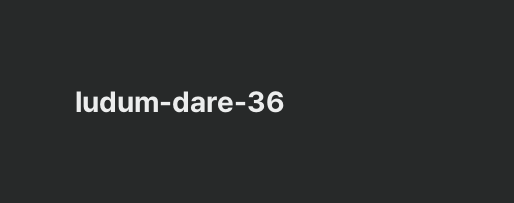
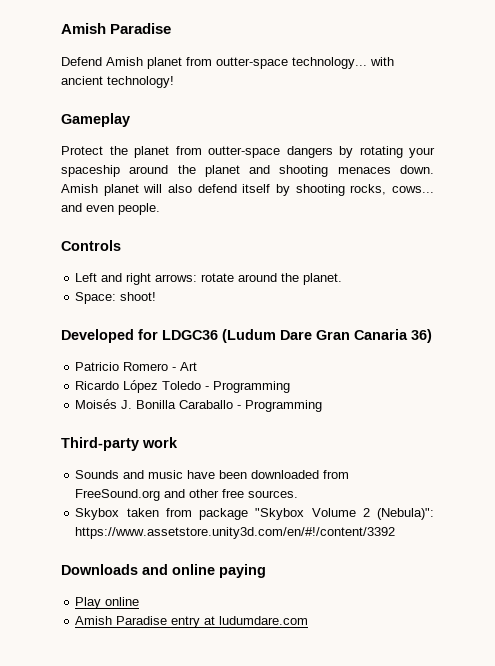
[75,91,285,113] ludum-dare-36 -> [61,23,172,34] [61,57,394,69] [61,76,174,88] [61,113,130,127] [61,146,435,158] [61,165,434,177] [61,184,434,196] [61,203,160,215] [61,240,121,251] [75,273,343,285] [75,292,157,304] [61,329,432,343] [75,362,198,371] [75,380,291,393] [75,399,323,412] [61,437,178,451] [75,470,350,479] [75,489,299,501] [75,508,434,520] [75,527,396,539] [61,564,266,578] [75,597,140,609] [75,616,309,628] Amish Paradise // Defend Amish planet from outter-space technology... with ancient technology! // Gameplay // Protect the planet from outter-space dangers by rotating your spaceship around the planet and shooting menaces down. Amish planet will also defend itself by shooting rocks, cows... and even people. // Controls // Left and right arrows: rotate around the planet. // Space: shoot! // Developed for LDGC36 (Ludum Dare Gran Canaria 36) // Patricio Romero - Art // Ricardo López Toledo - Programming // Moisés J. Bonilla Caraballo - Programming // Third-party work // Sounds and music have been downloaded from FreeSound.org and other free sources. // Skybox taken from package "Skybox Volume 2 (Nebula)": https://www.assetstore.unity3d.com/en/#!/content/3392 // Downloads and online paying // Play online // Amish Paradise entry at ludumdare.com

